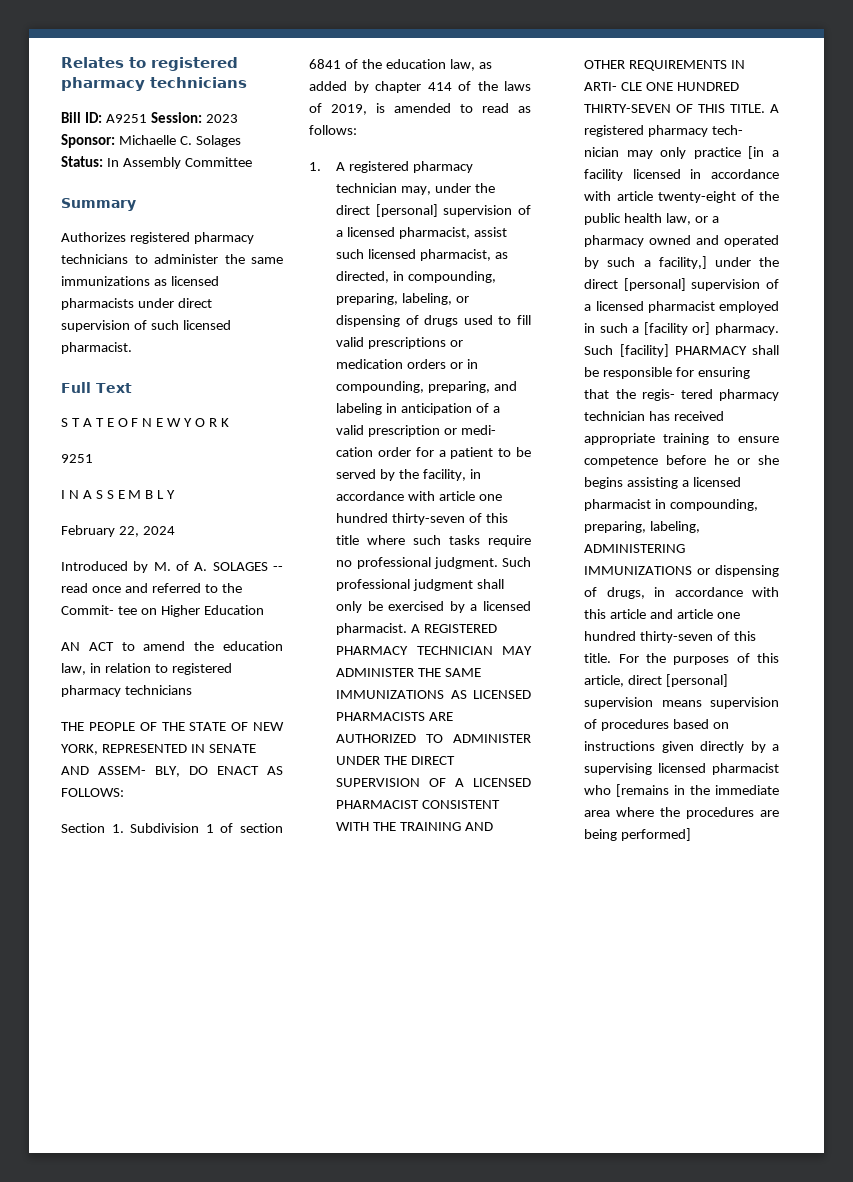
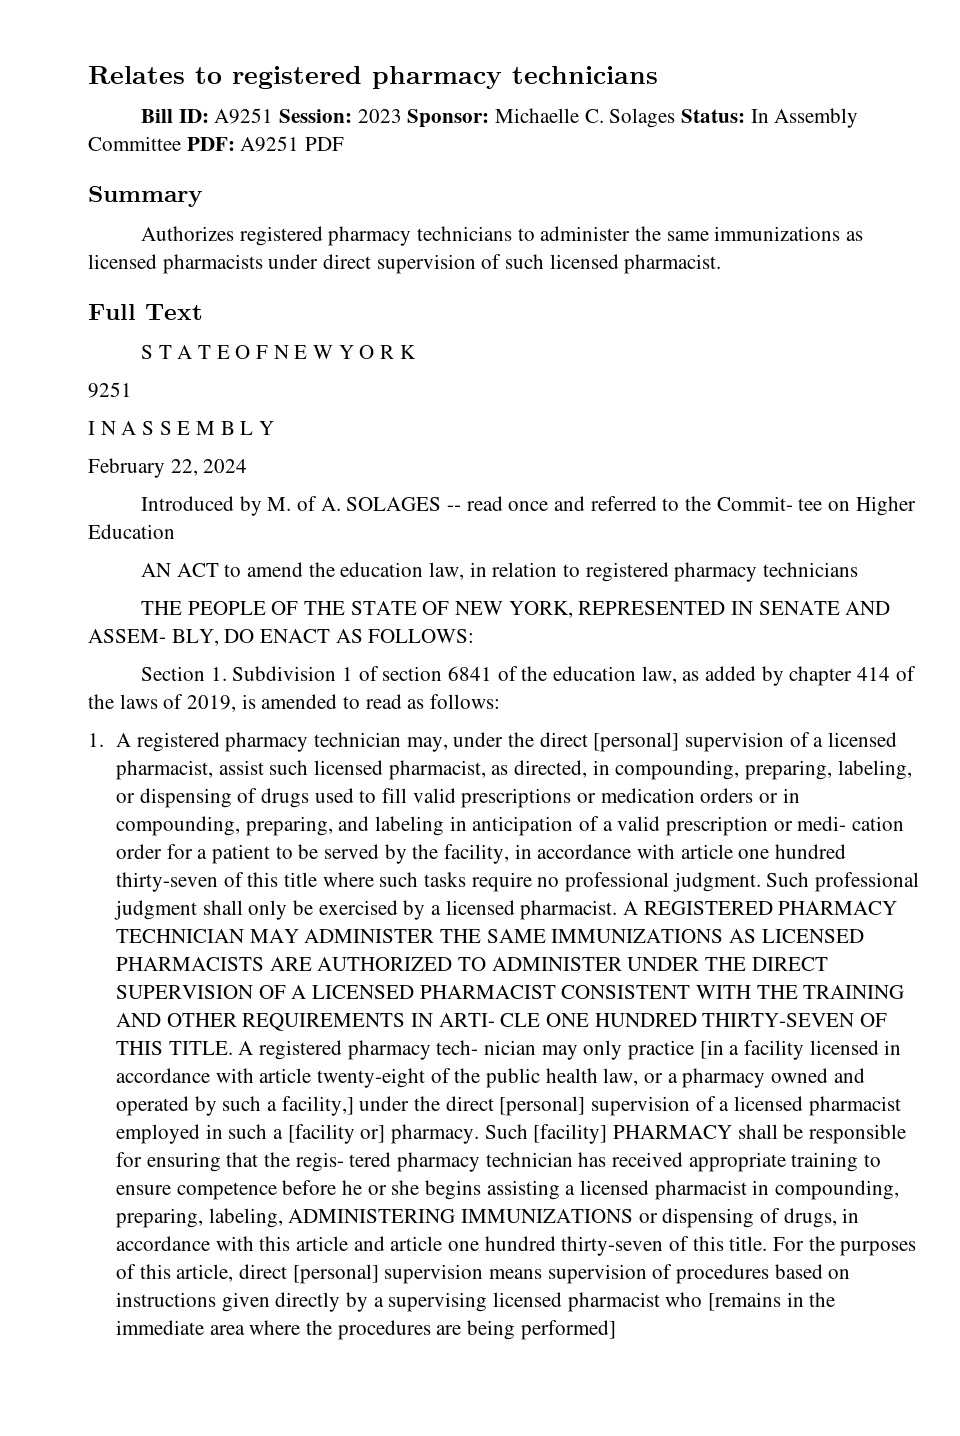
(252, 162) none -> [186,136,345,152] PDF: A9251 PDF

